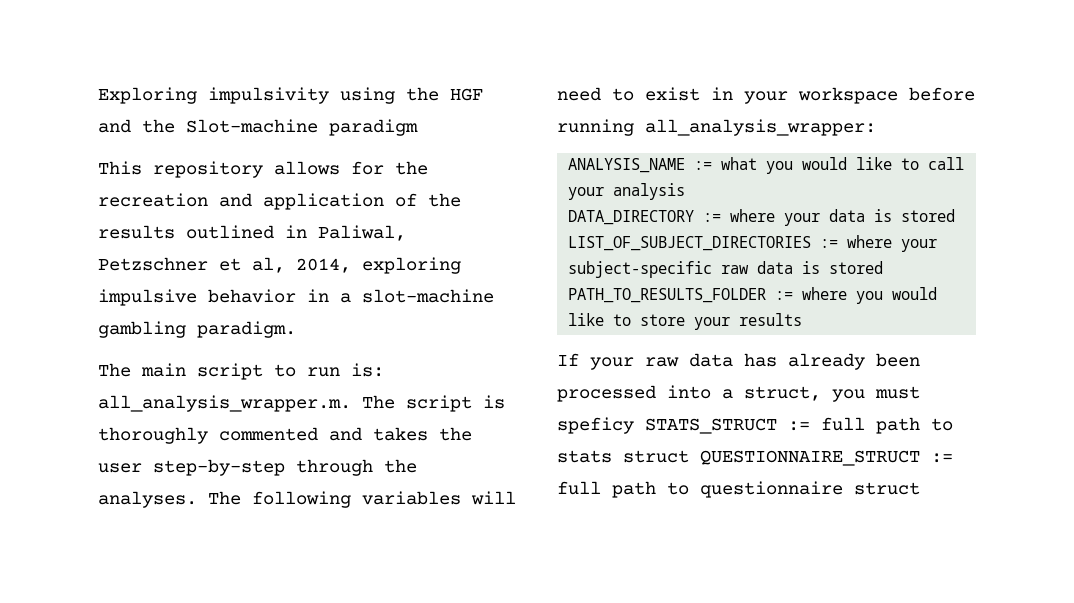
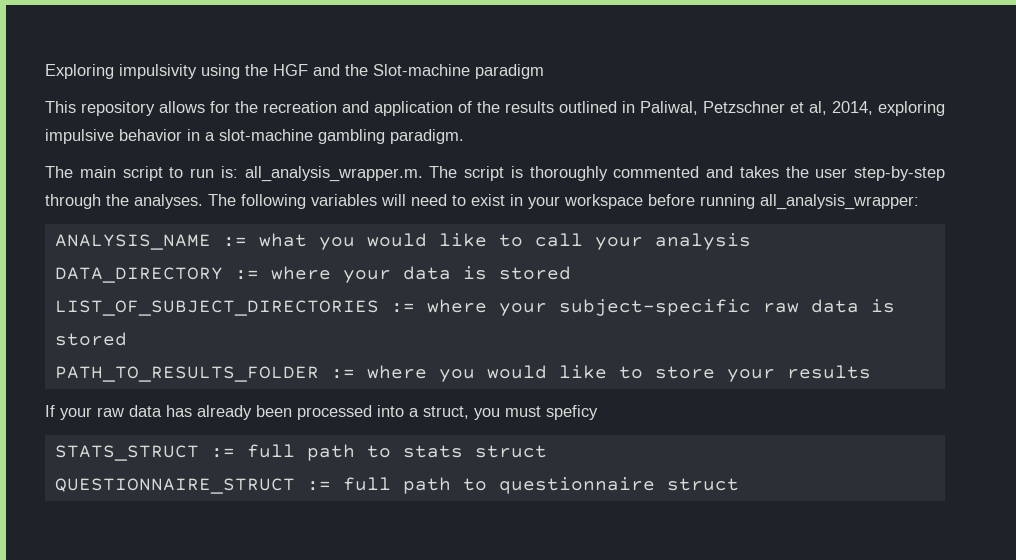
(634, 425) none -> (598, 412) //
(689, 456) none -> (547, 451) //

